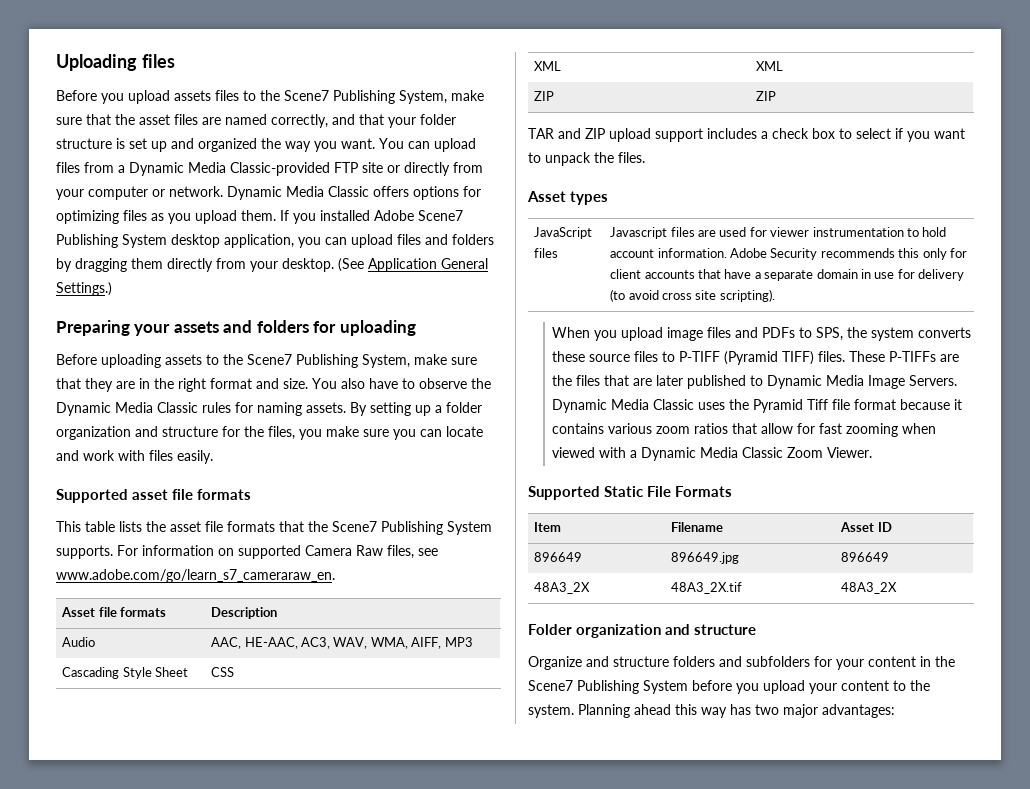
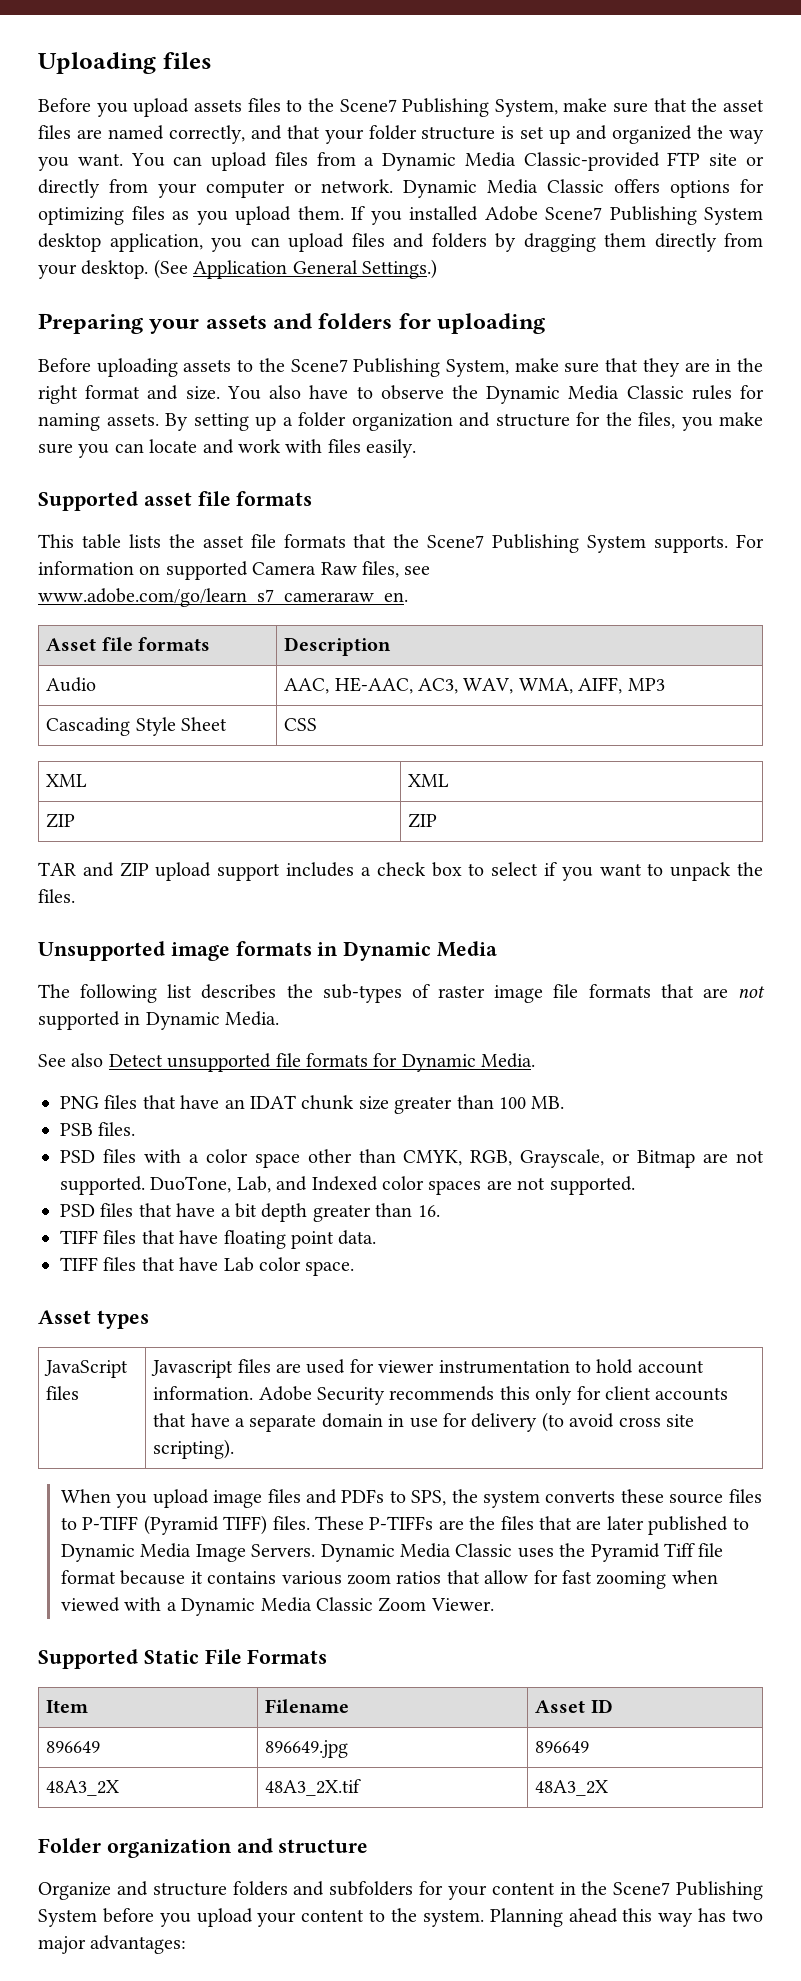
(645, 157) none -> [38,941,498,961] [38,984,766,1003] [38,1011,280,1030] [38,1053,536,1072] [60,1095,565,1114] [60,1122,136,1136] [60,1149,765,1168] [60,1176,635,1195] [60,1203,440,1222] [60,1230,377,1249] [60,1257,355,1276] // Unsupported image formats in Dynamic Media // The following list describes the sub-types of raster image file formats that are not supported in Dynamic Media. // See also Detect unsupported file formats for Dynamic Media. // PNG files that have an IDAT chunk size greater than 100 MB. // PSB files. // PSD files with a color space other than CMYK, RGB, Grayscale, or Bitmap are not supported. DuoTone, Lab, and Indexed color spaces are not supported. // PSD files that have a bit depth greater than 16. // TIFF files that have floating point data. // TIFF files that have Lab color space.

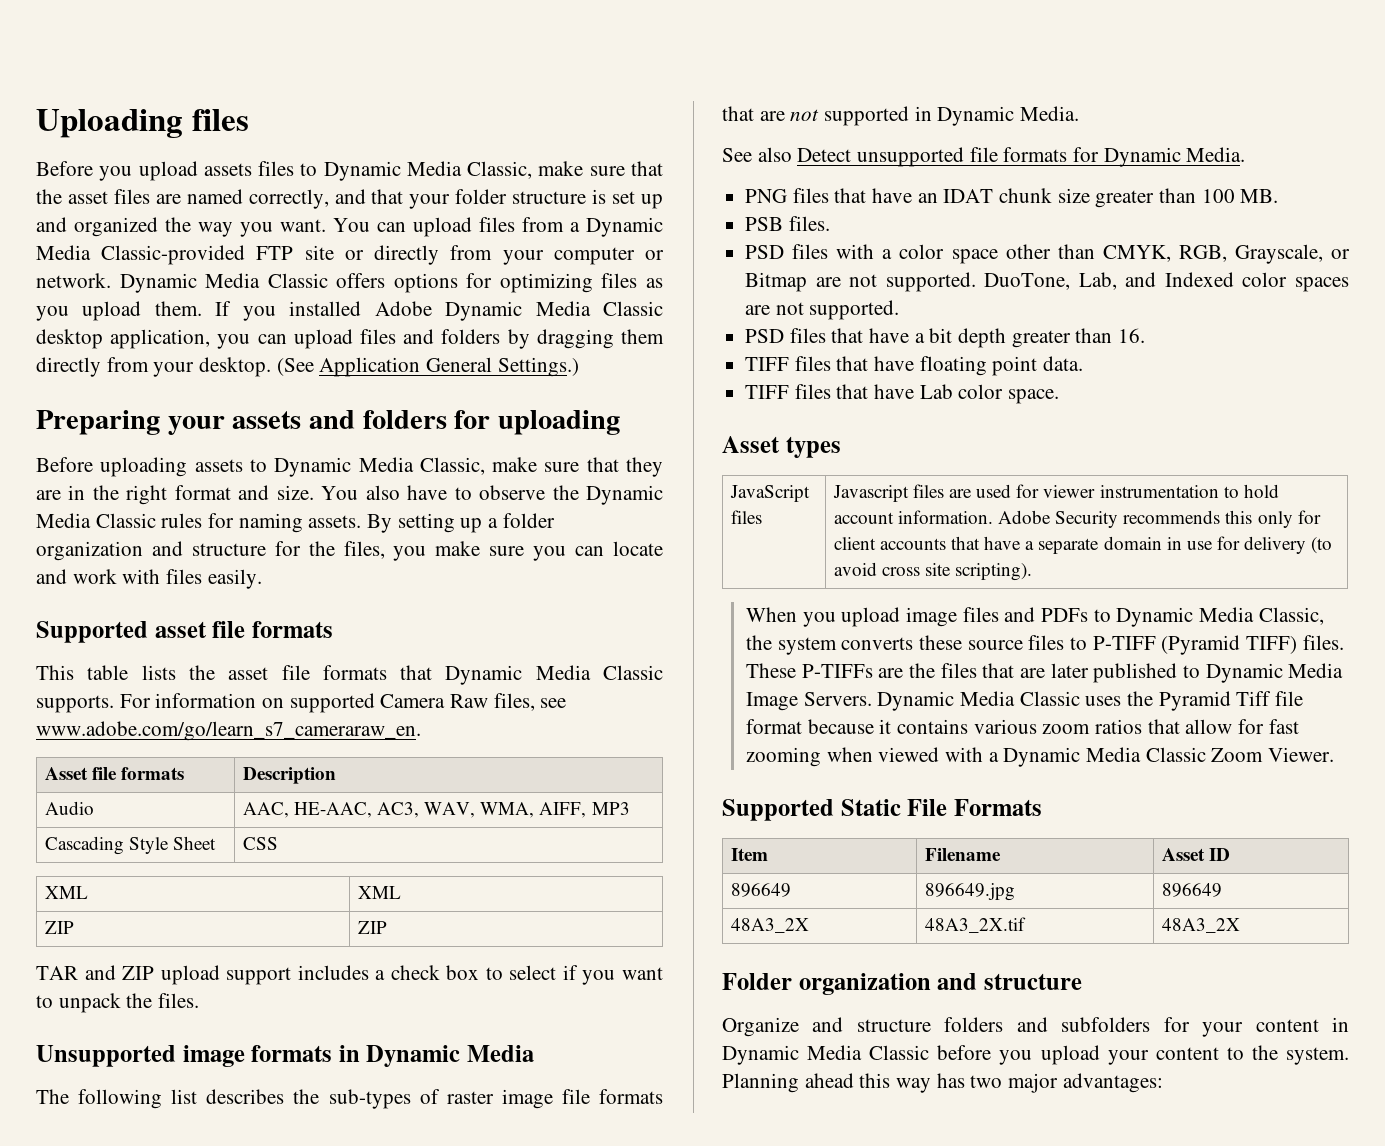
[307,98,558,117] the Scene7 Publishing System, -> [323,161,533,181] Dynamic Media Classic,
[545,206,763,225] Scene7 Publishing System -> [445,301,664,321] Dynamic Media Classic
[258,358,510,377] the Scene7 Publishing System, -> [274,457,485,477] Dynamic Media Classic,
[393,534,647,553] the Scene7 Publishing System -> [445,665,663,685] Dynamic Media Classic
[411,1490,447,1506] SPS, -> [1116,607,1324,627] Dynamic Media Classic,
[581,1881,764,1900] [38,1909,97,1927] the Scene7 Publishing System -> [722,1045,930,1065] Dynamic Media Classic

